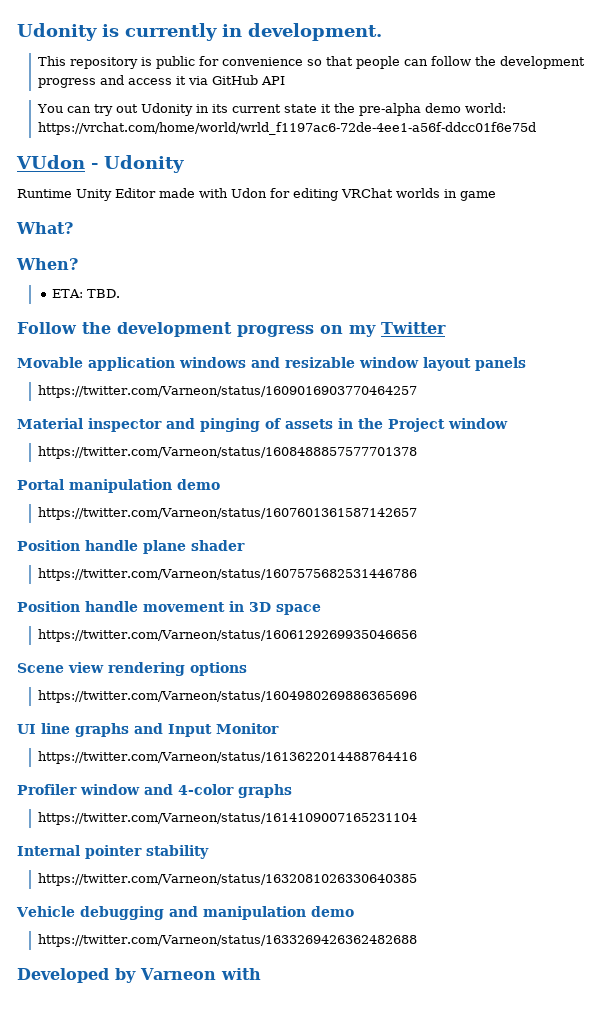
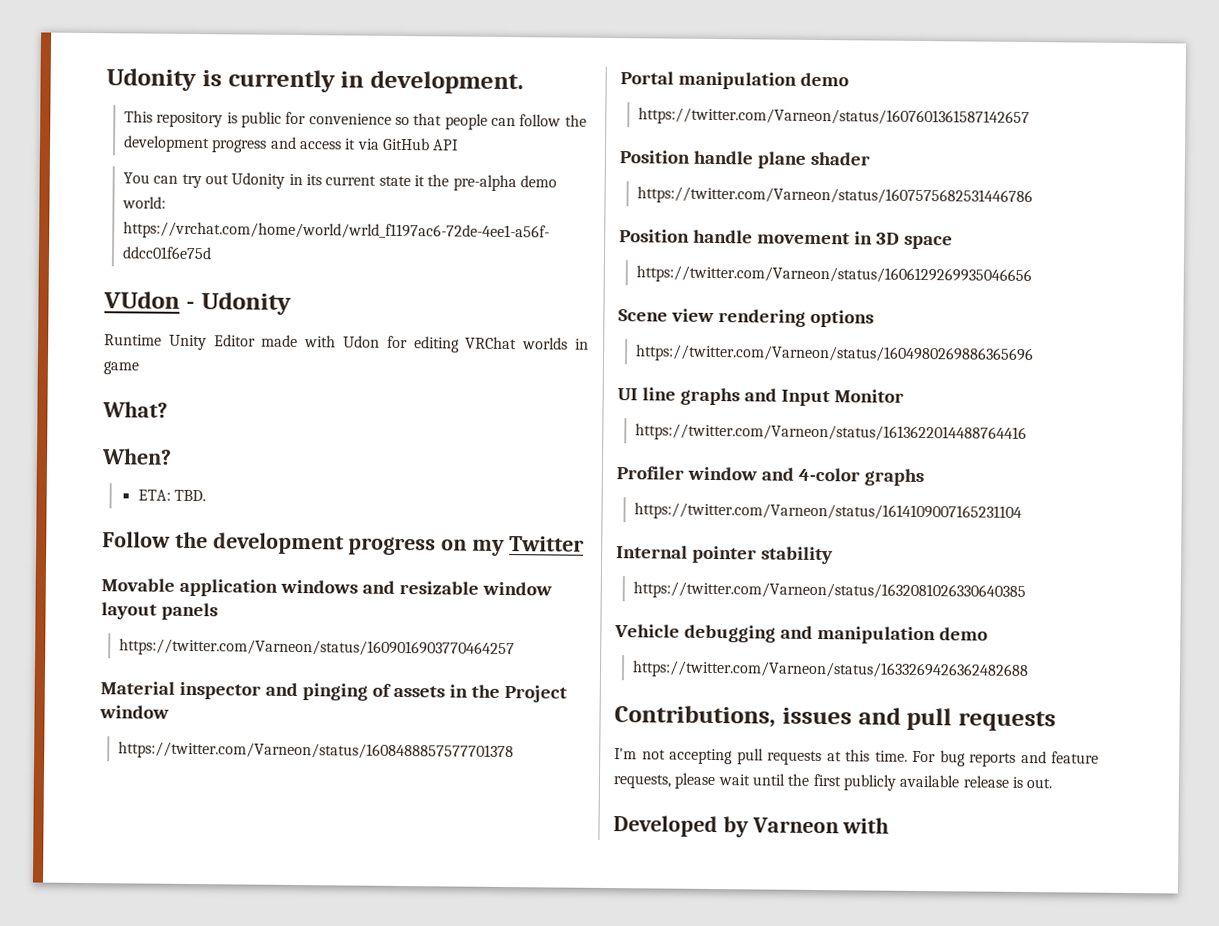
(418, 940) none -> [614,705,1056,732] [614,748,1099,767] [613,772,1053,791] // Contributions, issues and pull requests // I'm not accepting pull requests at this time. For bug reports and feature requests, please wait until the first publicly available release is out.

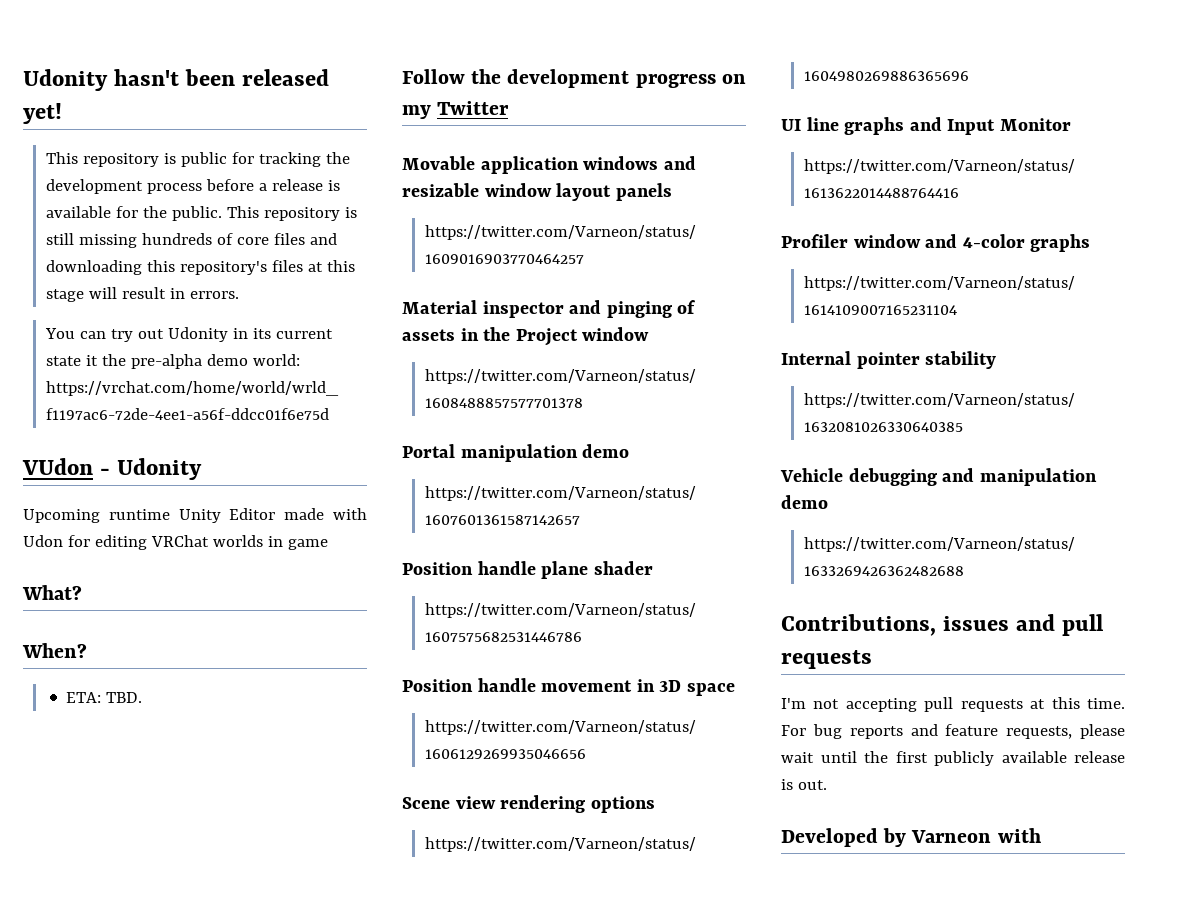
[106,68,524,95] Udonity is currently in development. -> [23,69,330,91] [23,103,62,124] Udonity hasn't been released yet!
[308,113,587,130] [123,135,460,153] convenience so that people can follow the development progress and access it via GitHub API -> [258,152,350,167] [45,179,340,194] [45,206,357,221] [45,233,337,248] [45,260,355,275] [45,287,239,302] tracking the development process before a release is available for the public. This repository is still missing hundreds of core files and downloading this repository's files at this stage will result in errors.
[104,334,162,346] Runtime -> [23,509,170,523] Upcoming runtime

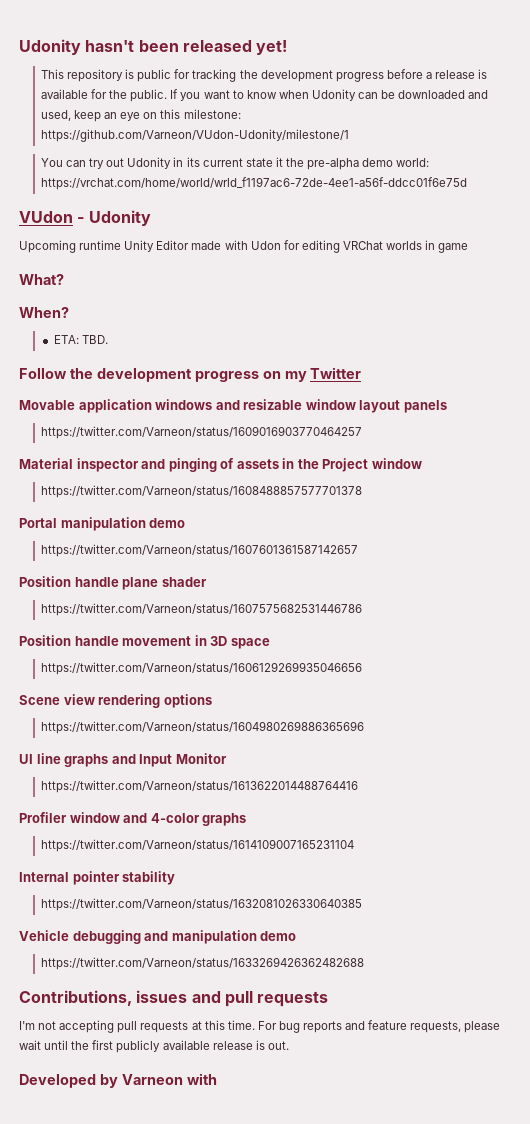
[146,183,202,194] process -> [335,72,384,82] progress
[226,206,357,221] [45,233,337,248] [45,260,355,275] [45,287,239,302] This repository is still missing hundreds of core files and downloading this repository's files at this stage will result in errors. -> [170,89,489,101] [40,109,241,122] [40,129,349,142] If you want to know when Udonity can be downloaded and used, keep an eye on this milestone: https://github.com/Varneon/VUdon-Udonity/milestone/1

